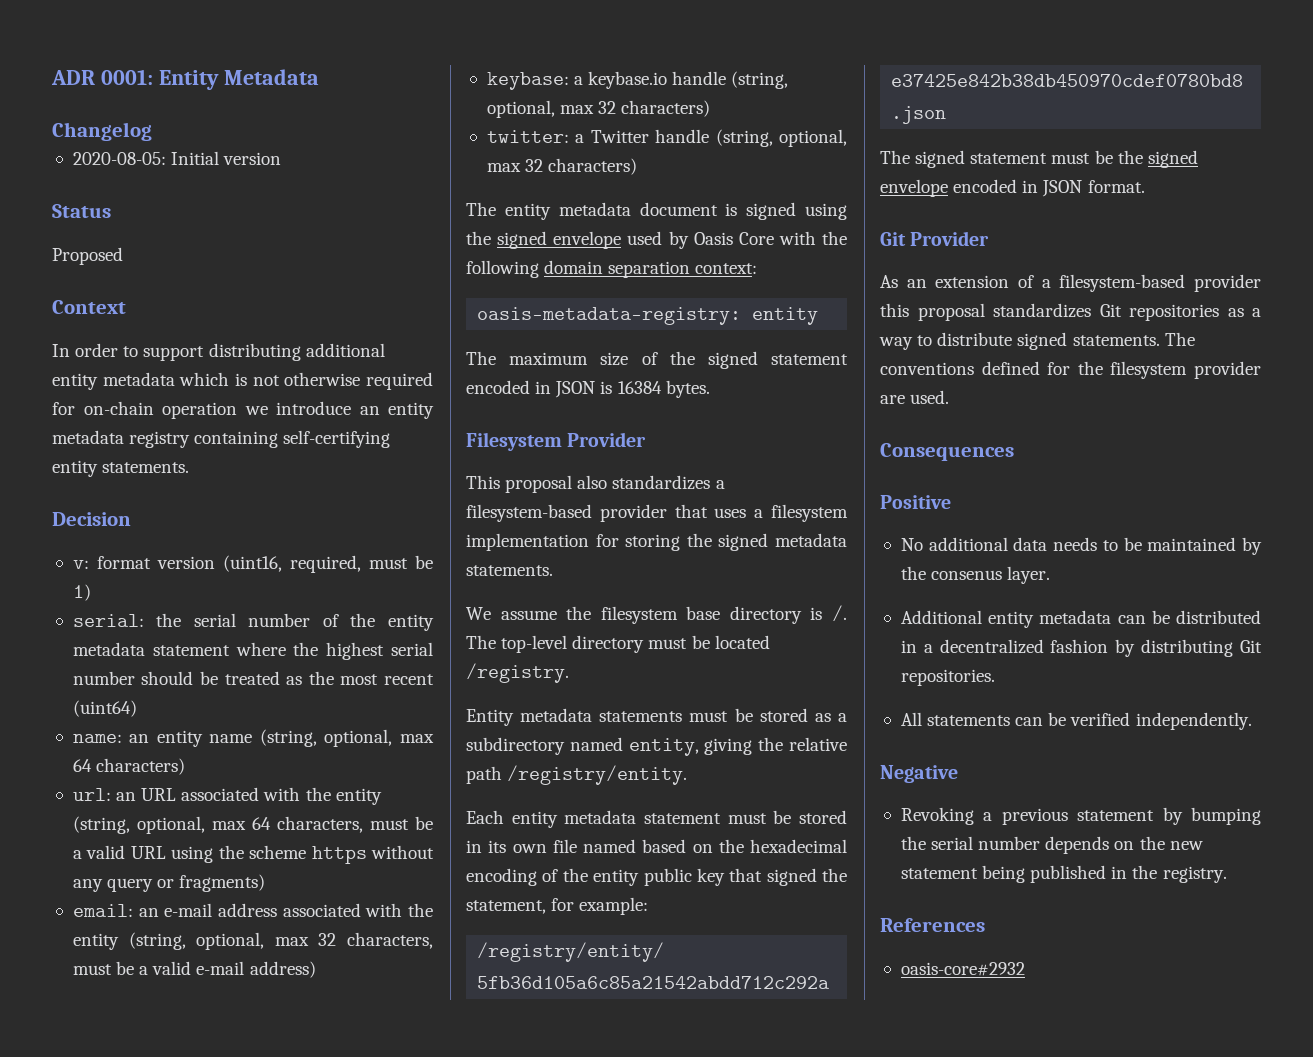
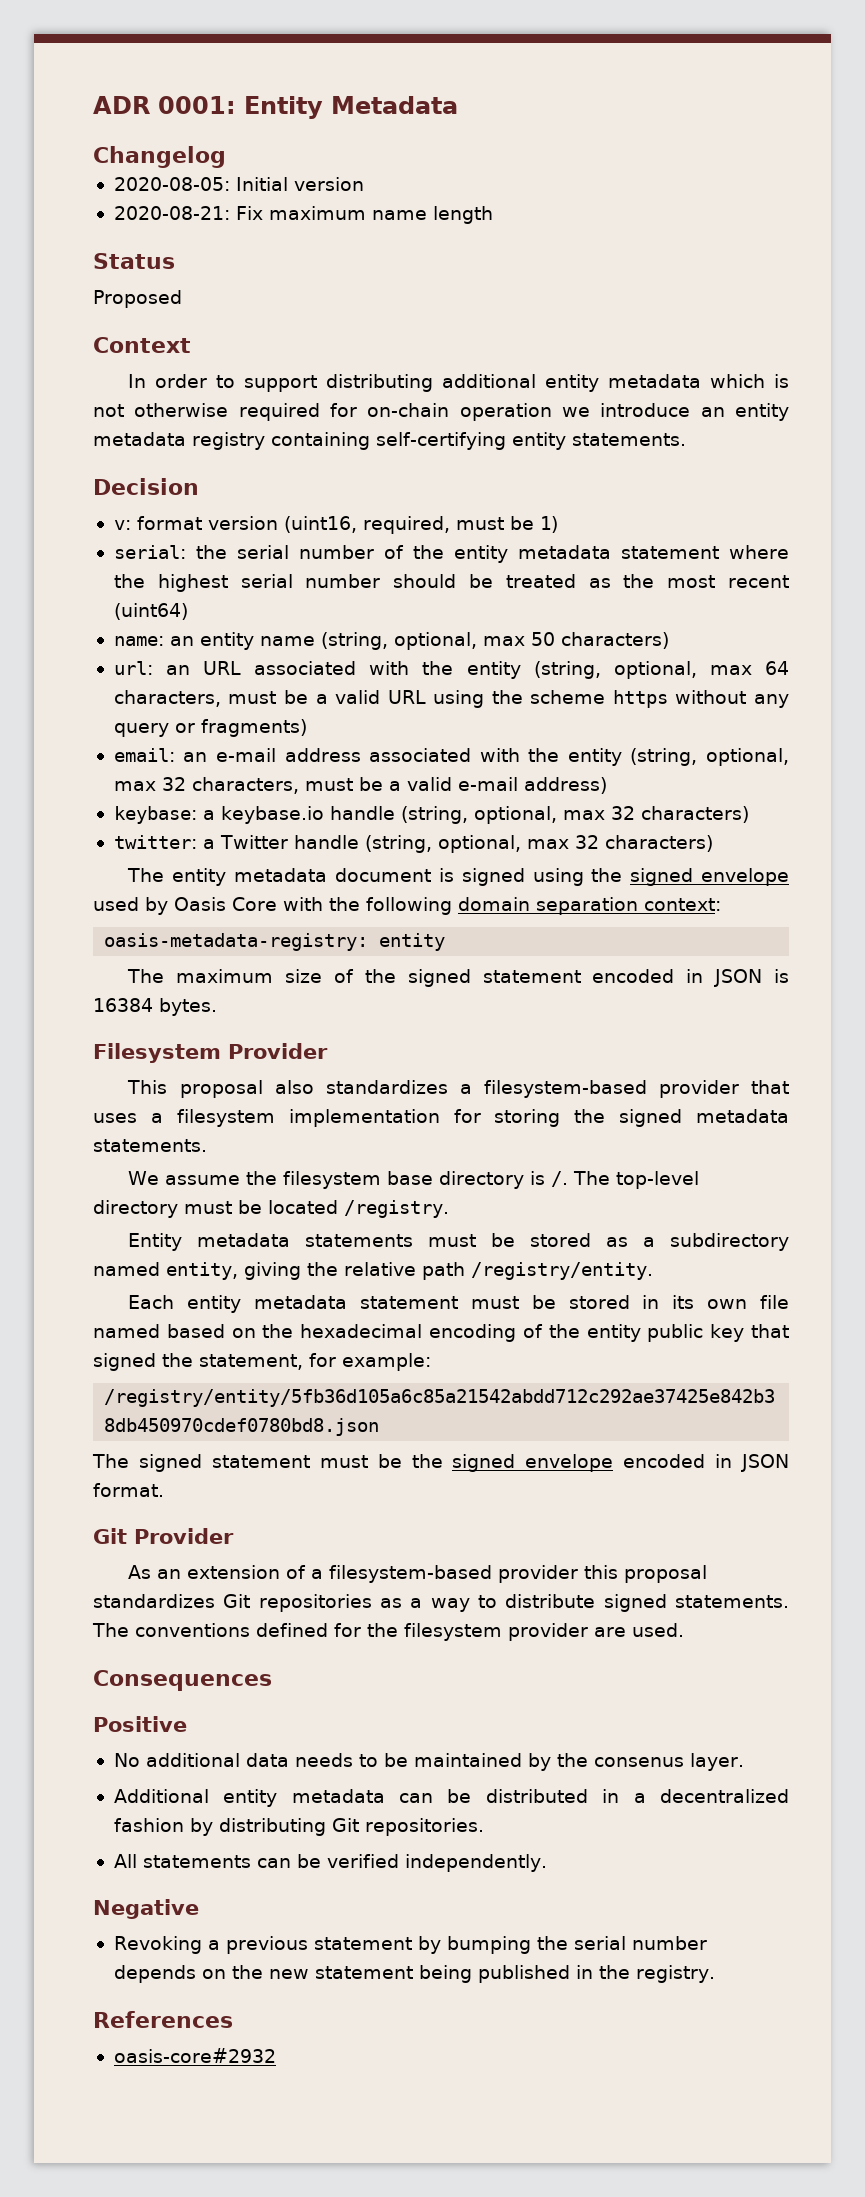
(282, 158) none -> [113,206,493,224] // 2020-08-21: Fix maximum name length
[72,759,92,772] 64 -> [530,632,555,646] 50

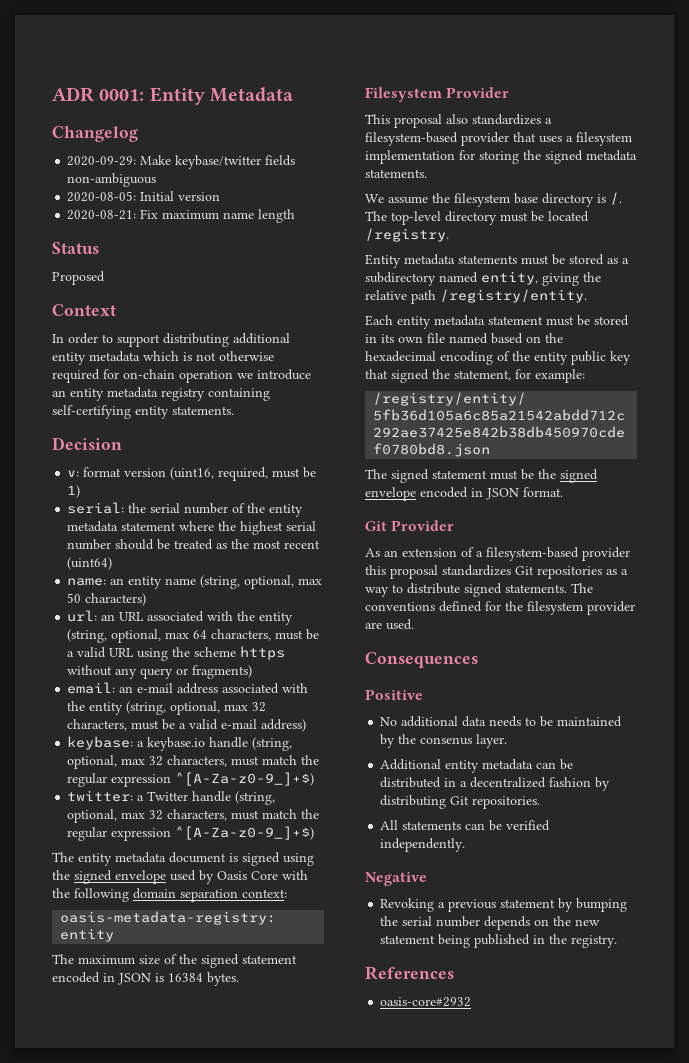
(226, 157) none -> [67,155,296,169] [67,173,157,187] // 2020-09-29: Make keybase/twitter fields non-ambiguous
[640,806,749,823] characters) -> [167,755,320,767] [67,772,315,787] characters, must match the regular expression ^[A-Za-z0-9_]+$)
[604,835,713,852] characters) -> [167,809,320,821] [67,826,315,841] characters, must match the regular expression ^[A-Za-z0-9_]+$)

